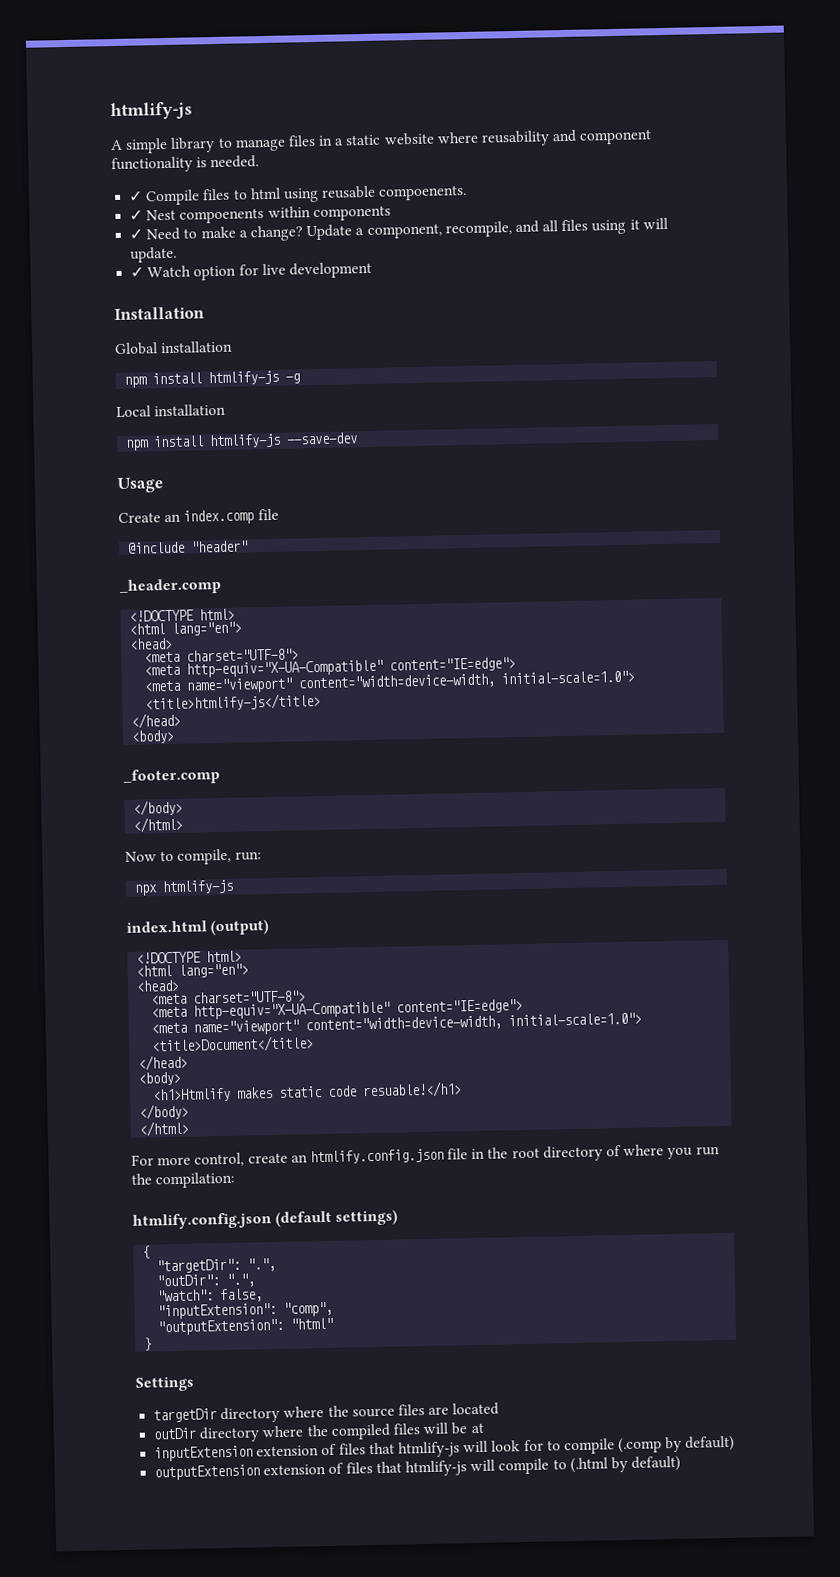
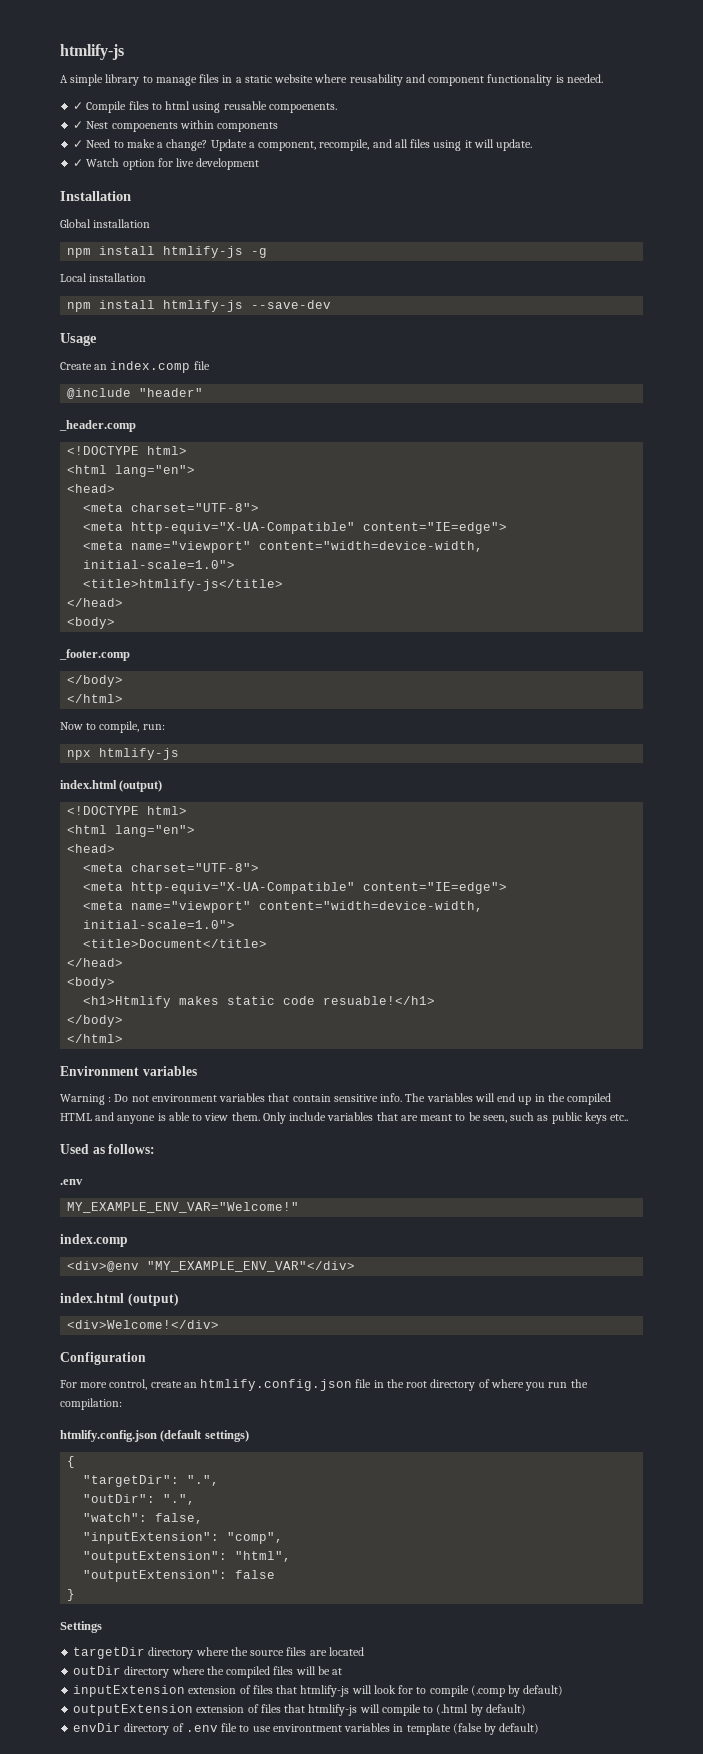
(190, 1128) none -> [60,1066,197,1076] [60,1093,612,1105] [60,1112,629,1124] [60,1144,156,1154] [60,1179,83,1185] [67,1202,300,1213] [60,1234,128,1247] [67,1261,356,1272] [60,1293,179,1306] [67,1320,220,1329] [60,1352,146,1365] // Environment variables // Warning : Do not environment variables that contain sensitive info. The variables will end up in the compiled HTML and anyone is able to view them. Only include variables that are meant to be seen, such as public keys etc.. // Used as follows: // .env // MY_EXAMPLE_ENV_VAR="Welcome!" // index.comp // <div>@env "MY_EXAMPLE_ENV_VAR"</div> // index.html (output) // <div>Welcome!</div> // Configuration
[290,1317,334,1330] "html" -> [235,1551,292,1562] [83,1570,276,1582] "html", // "outputExtension": false
(682, 1463) none -> [73,1723,540,1735] // envDir directory of .env file to use environtment variables in template (false by default)

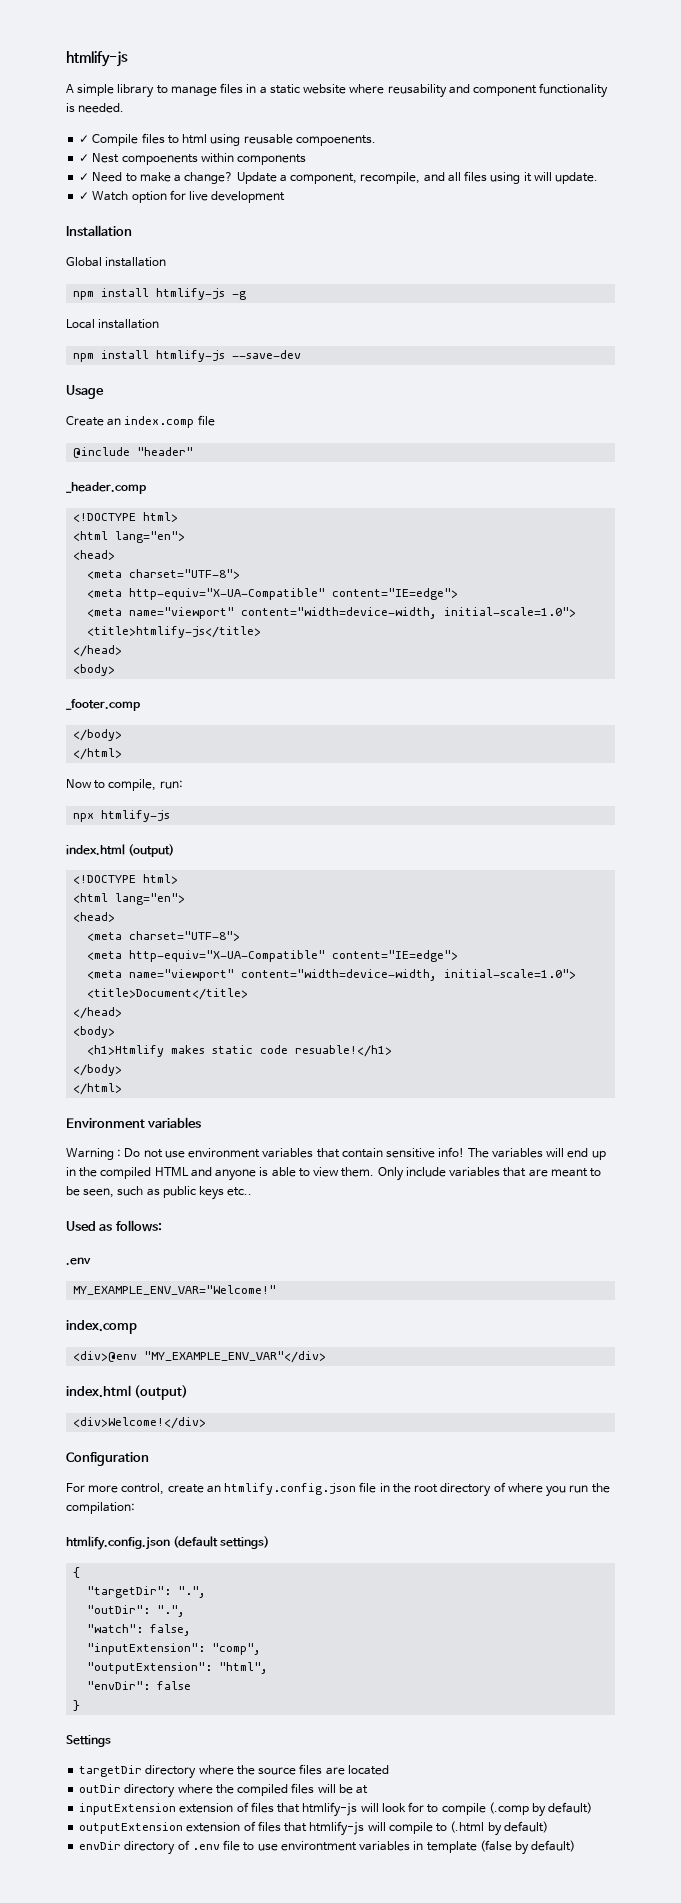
(149, 1098) none -> [164,1151,185,1158] use
[380,1093,403,1102] info. -> [438,1147,465,1157] info!
[83,1570,228,1582] "outputExtension": -> [87,1681,151,1690] "envDir":

